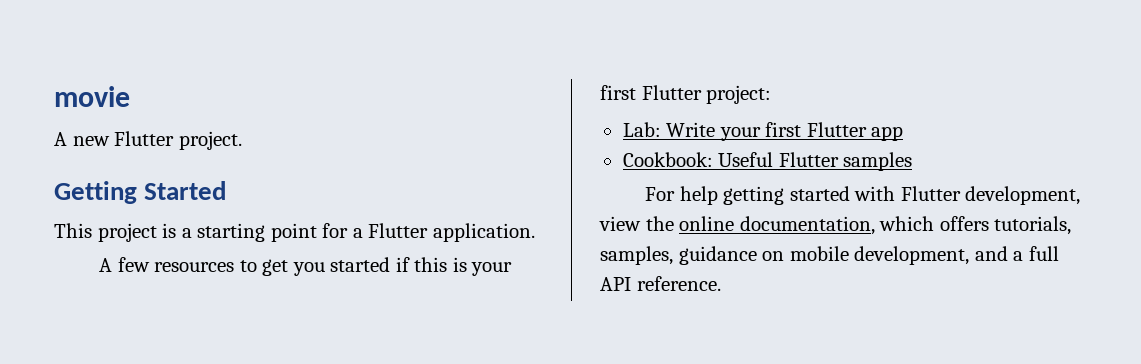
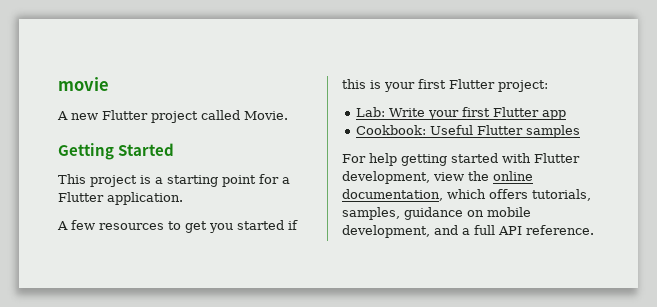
[178,131,242,150] project. -> [151,110,288,123] project called Movie.

